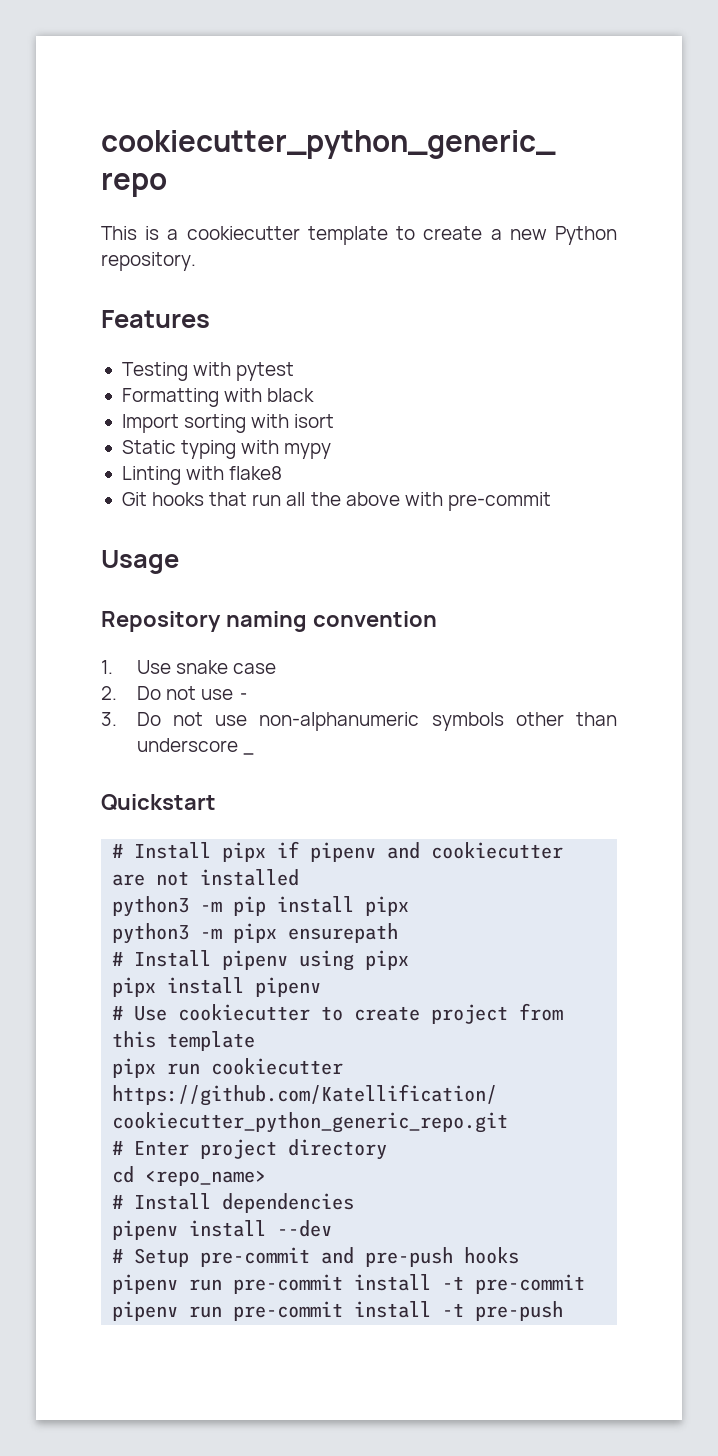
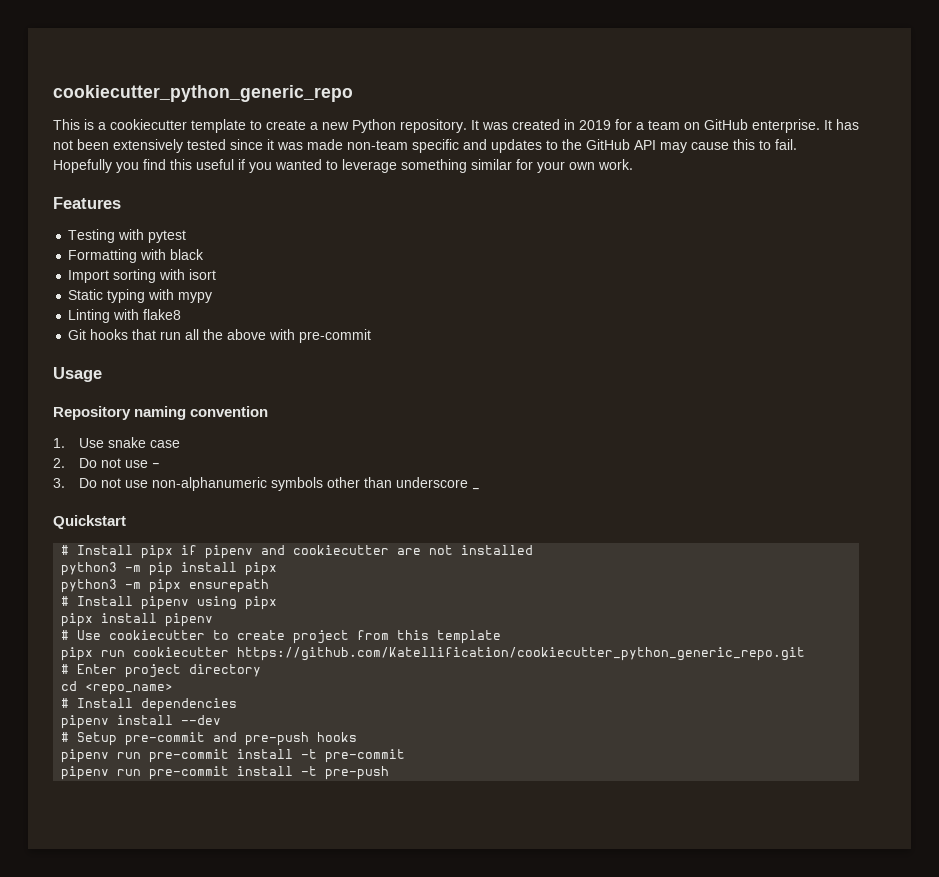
(196, 261) none -> [471,119,859,133] [53,139,797,153] [53,159,633,173] It was created in 2019 for a team on GitHub enterprise. It has not been extensively tested since it was made non-team specific and updates to the GitHub API may cause this to fail. Hopefully you find this useful if you wanted to leverage something similar for your own work.

